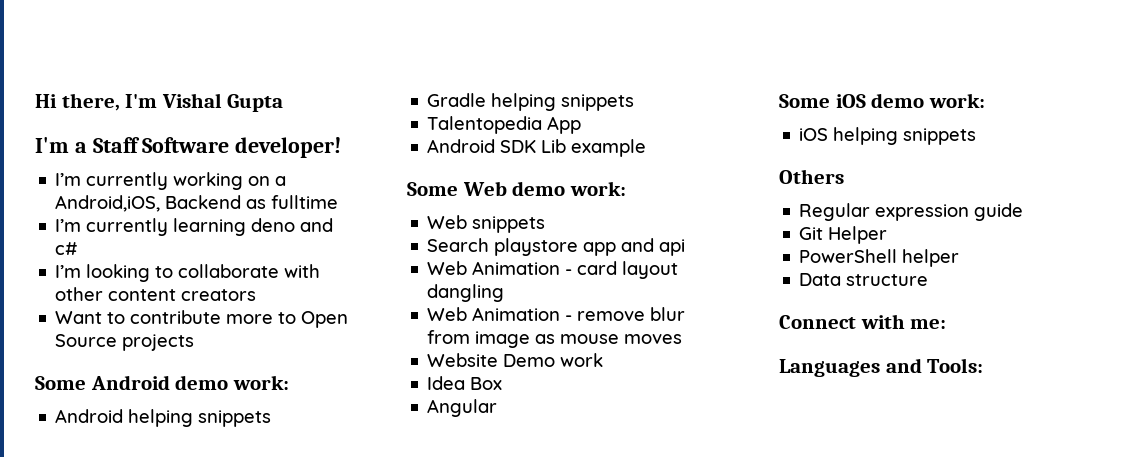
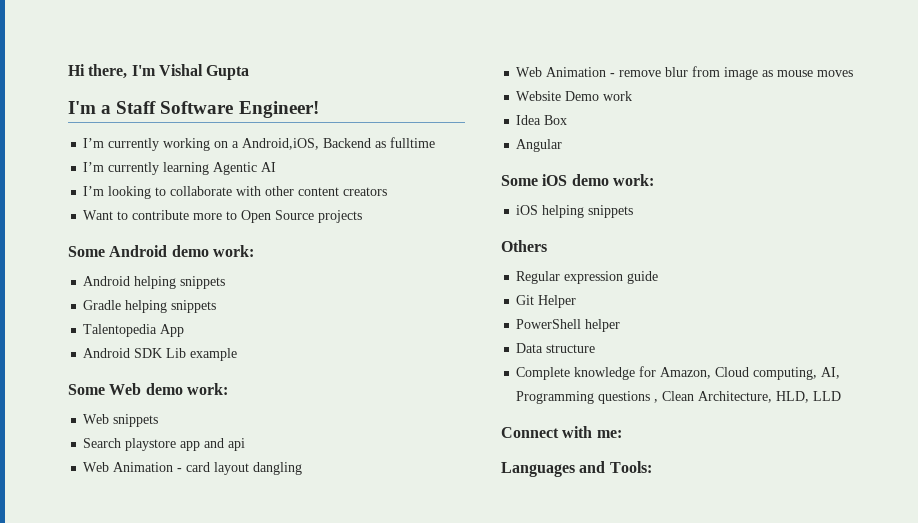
[235,137,342,158] developer! -> [238,101,319,118] Engineer!
[251,218,334,232] [55,242,79,255] deno and c# -> [213,162,277,175] Agentic AI
(929, 280) none -> [516,366,841,380] [516,391,842,404] // Complete knowledge for Amazon, Cloud computing, AI, Programming questions , Clean Architecture, HLD, LLD

